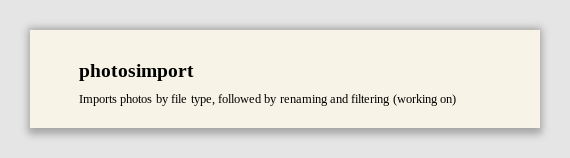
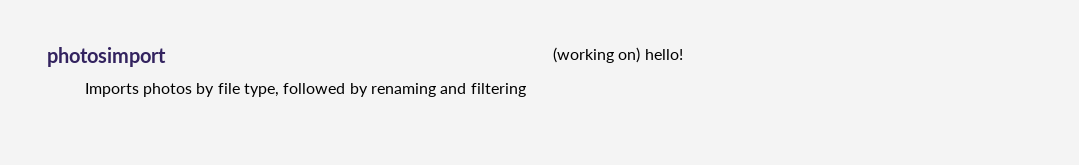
(457, 100) none -> [644,49,683,60] hello!

